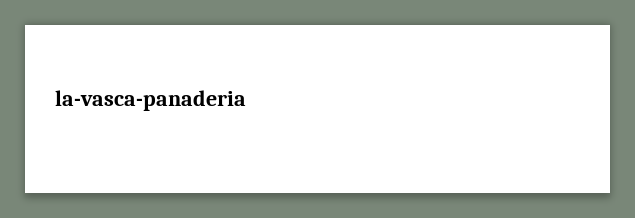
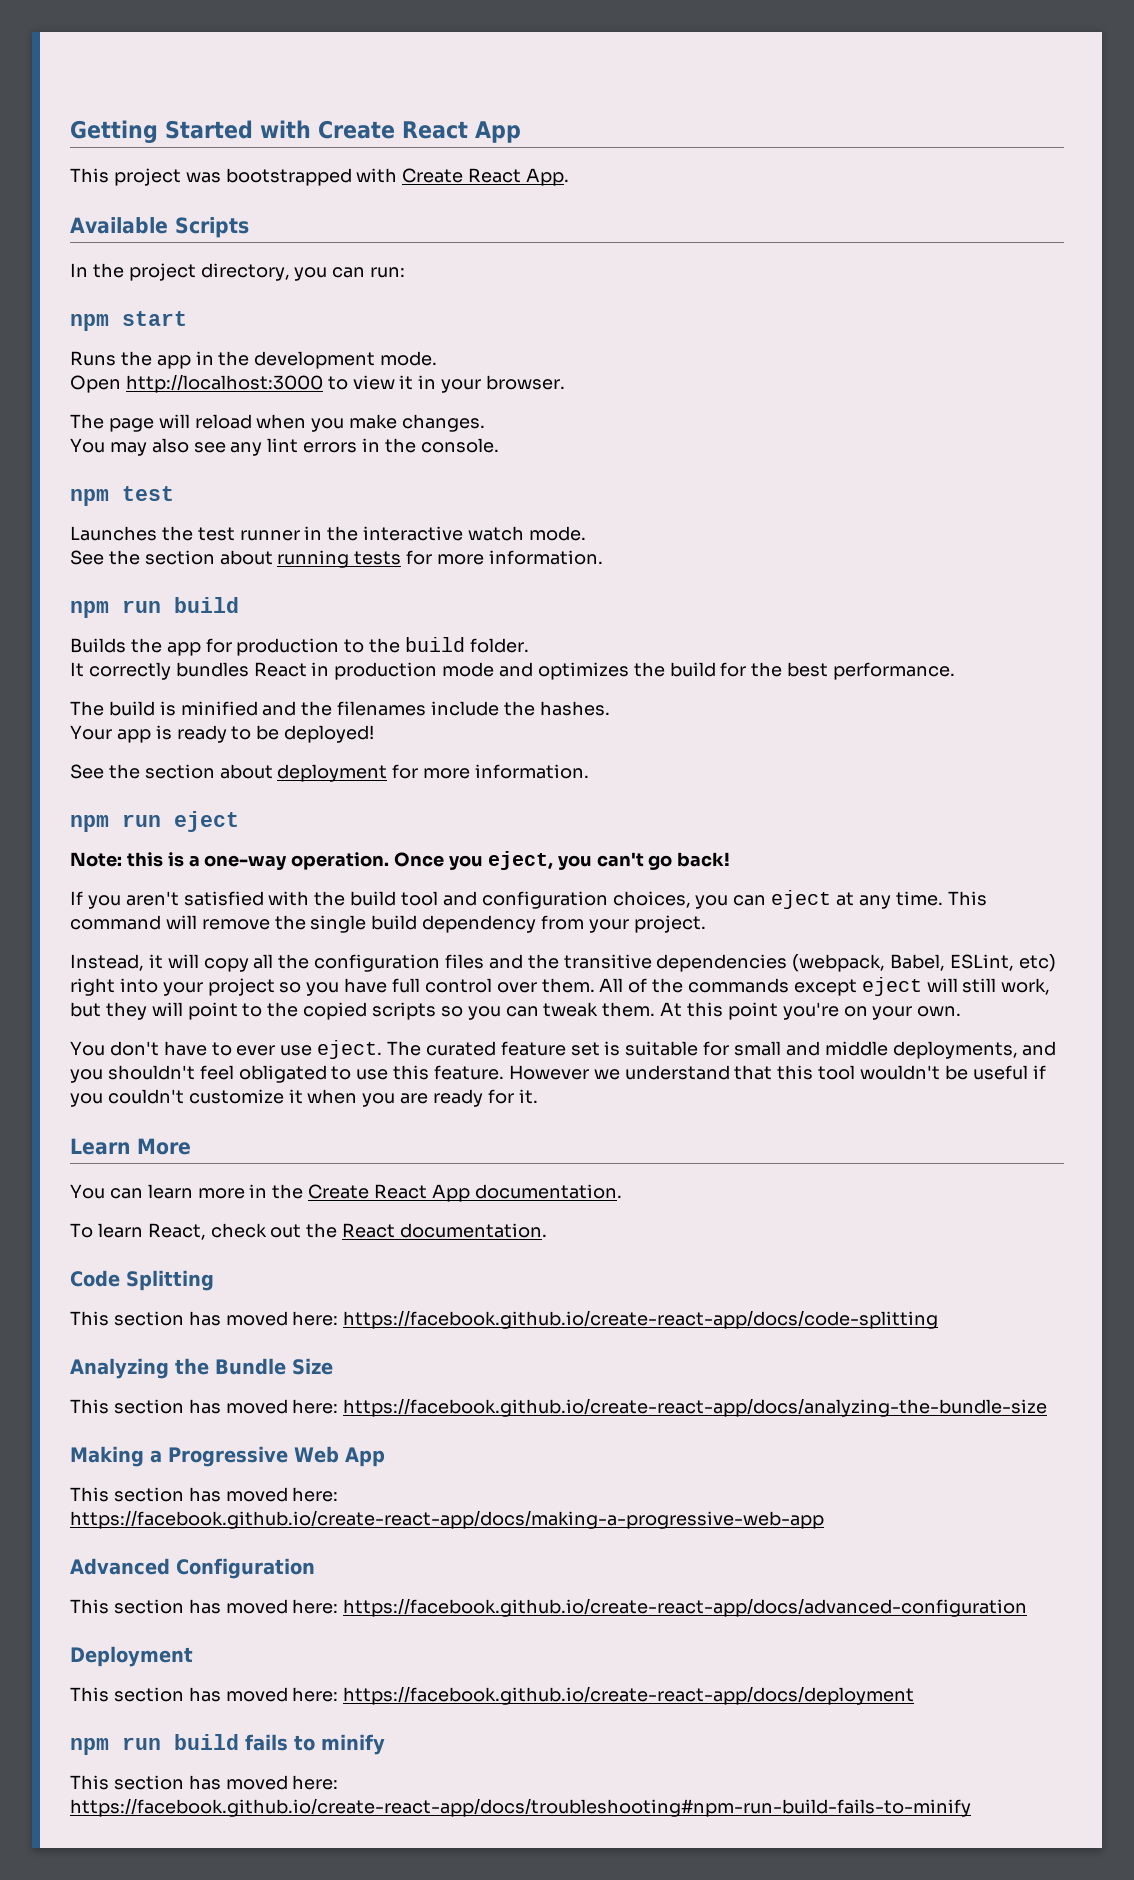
[55,90,246,111] la-vasca-panaderia -> [70,120,521,143] [70,168,570,186] [70,217,249,238] [70,263,406,281] [70,311,187,331] [70,351,438,369] [70,374,566,393] [70,414,486,432] [70,438,499,456] [70,486,174,506] [70,526,586,541] [70,550,603,568] [70,597,239,618] [70,637,529,656] [70,662,956,680] [70,701,610,716] [70,725,375,743] [70,764,590,782] [70,811,239,832] [70,851,731,870] [70,890,987,909] [70,915,706,933] [70,954,1056,972] [70,977,1051,996] [70,1002,962,1020] [70,1040,1057,1059] [70,1065,1046,1083] [70,1089,538,1107] [70,1138,191,1155] [70,1184,622,1202] [70,1223,548,1240] [70,1270,214,1291] [70,1310,939,1329] [70,1358,333,1379] [70,1398,1048,1417] [70,1446,385,1467] [70,1487,339,1502] [70,1510,824,1529] [70,1558,315,1579] [70,1598,1028,1617] [70,1646,193,1667] [70,1686,915,1705] [70,1734,385,1755] [70,1775,339,1790] [70,1798,971,1817] Getting Started with Create React App // This project was bootstrapped with Create React App. // Available Scripts // In the project directory, you can run: // npm start // Runs the app in the development mode. // Open http://localhost:3000 to view it in your browser. // The page will reload when you make changes. // You may also see any lint errors in the console. // npm test // Launches the test runner in the interactive watch mode. // See the section about running tests for more information. // npm run build // Builds the app for production to the build folder. // It correctly bundles React in production mode and optimizes the build for the best performance. // The build is minified and the filenames include the hashes. // Your app is ready to be deployed! // See the section about deployment for more information. // npm run eject // Note: this is a one-way operation. Once you eject, you can't go back! // If you aren't satisfied with the build tool and configuration choices, you can eject at any time. This command will remove the single build dependency from your project. // Instead, it will copy all the configuration files and the transitive dependencies (webpack, Babel, ESLint, etc) right into your project so you have full control over them. All of the commands except eject will still work, but they will point to the copied scripts so you can tweak them. At this point you're on your own. // You don't have to ever use eject. The curated feature set is suitable for small and middle deployments, and you shouldn't feel obligated to use this feature. However we understand that this tool wouldn't be useful if you couldn't customize it when you are ready for it. // Learn More // You can learn more in the Create React App documentation. // To learn React, check out the React documentation. // Code Splitting // This section has moved here: https://facebook.github.io/create-react-app/docs/code-splitting // Analyzing the Bundle Size // This section has moved here: https://facebook.github.io/create-react-app/docs/analyzing-the-bundle-size // Making a Progressive Web App // This section has moved here: https://facebook.github.io/create-react-app/docs/making-a-progressive-web-app // Advanced Configuration // This section has moved here: https://facebook.github.io/create-react-app/docs/advanced-configuration // Deployment // This section has moved here: https://facebook.github.io/create-react-app/docs/deployment // npm run build fails to minify // This section has moved here: https://facebook.github.io/create-react-app/docs/troubleshooting#npm-run-build-fails-to-minify

